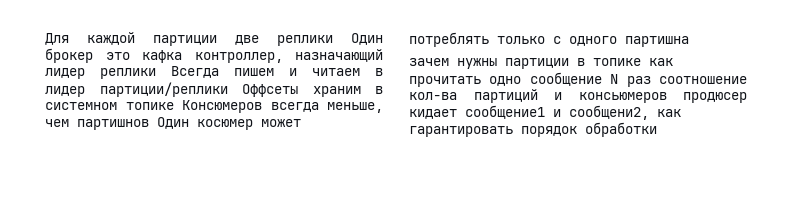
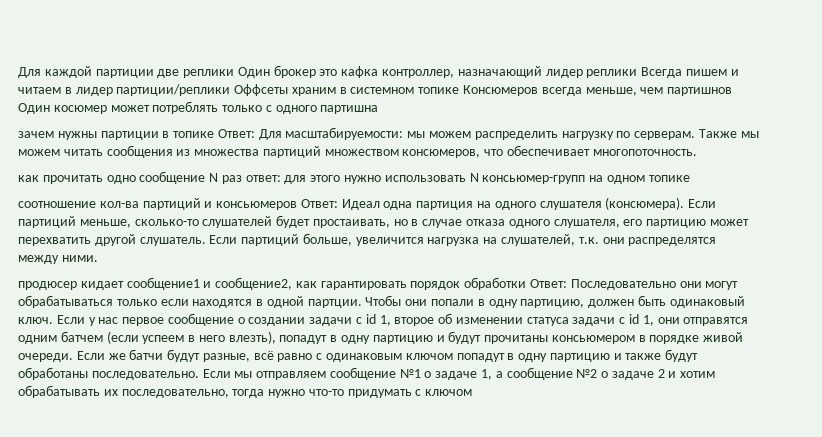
(641, 62) none -> [217,127,759,140] [18,145,697,158] Ответ: Для масштабируемости: мы можем распределить нагрузку по серверам. Также мы можем читать сообщения из множества партиций множеством консюмеров, что обеспечивает многопоточность. //
(651, 81) none -> [245,173,690,184] ответ: для этого нужно использовать N консьюмер-групп на одном топике //
(667, 97) none -> [300,197,717,210] [18,215,749,228] [18,233,717,246] [18,255,98,264] Ответ: Идеал одна партиция на одного слушателя (консюмера). Если партиций меньше, сколько-то слушателей будет простаивать, но в случае отказа одного слушателя, его партицию может перехватить другой слушатель. Если партиций больше, увеличится нагрузка на слушателей, т.к. они распределятся между ними. //
[569,105,649,120] сообщени2, -> [215,277,293,290] сообщение2,
(657, 129) none -> [530,279,739,290] [18,295,745,308] [18,313,749,326] [18,331,744,344] [18,349,699,362] [18,367,716,380] [18,385,473,398] Ответ: Последовательно они могут обрабатываться только если находятся в одной партции. Чтобы они попали в одну партицию, должен быть одинаковый ключ. Если у нас первое сообщение о создании задачи с id 1, второе об изменении статуса задачи с id 1, они отправятся одним батчем (если успеем в него влезть), попадут в одну партицию и будут прочитаны консьюмером в порядке живой очереди. Если же батчи будут разные, всё равно с одинаковым ключом попадут в одну партицию и также будут обработаны последовательно. Если мы отправляем сообщение №1 о задаче 1, а сообщение №2 о задаче 2 и хотим обрабатывать их последовательно, тогда нужно что-то придумать с ключом

